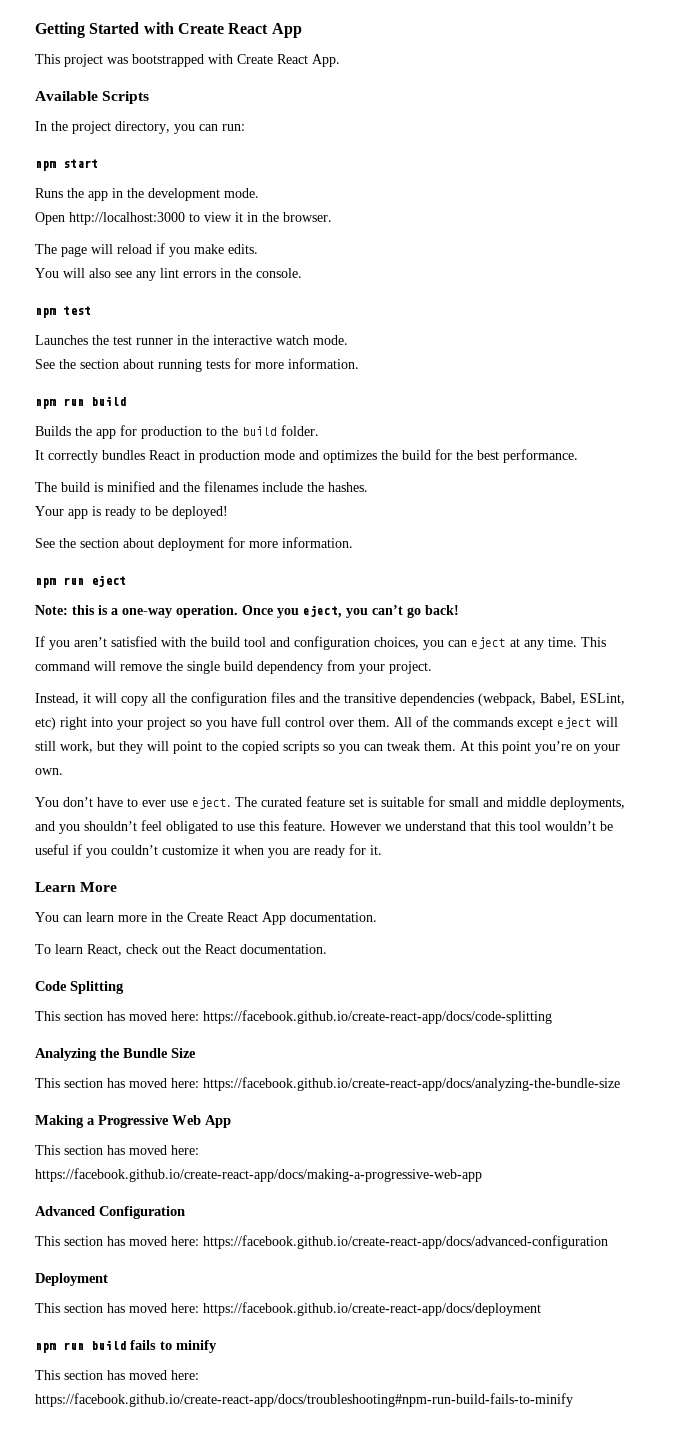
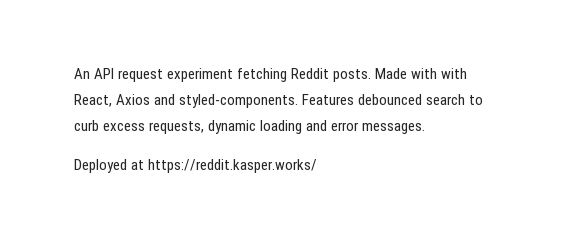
[35,22,302,38] [35,54,340,67] [35,91,150,104] [35,121,245,134] [35,159,98,171] [35,188,259,201] [35,212,332,225] [35,243,258,257] [35,268,302,281] [35,306,91,318] [35,335,348,345] [35,358,359,372] [35,396,126,409] [35,425,319,439] [35,449,578,463] [35,481,368,492] [35,506,228,519] [35,537,353,551] [35,575,126,588] [35,605,459,618] [35,636,606,650] [35,660,432,674] [35,692,625,706] [35,716,618,730] [35,741,620,754] [35,768,63,775] [35,796,625,810] [35,820,613,834] [35,844,382,858] [35,882,118,892] [35,912,377,925] [35,944,327,956] [35,981,124,994] [35,1010,552,1024] [35,1048,196,1061] [35,1077,620,1091] [35,1115,231,1128] [35,1145,199,1155] [35,1168,482,1182] [35,1206,185,1219] [35,1235,608,1249] [35,1273,108,1286] [35,1302,541,1316] [35,1340,217,1353] [35,1370,199,1380] [35,1393,573,1407] Getting Started with Create React App // This project was bootstrapped with Create React App. // Available Scripts // In the project directory, you can run: // npm start // Runs the app in the development mode. // Open http://localhost:3000 to view it in the browser. // The page will reload if you make edits. // You will also see any lint errors in the console. // npm test // Launches the test runner in the interactive watch mode. // See the section about running tests for more information. // npm run build // Builds the app for production to the build folder. // It correctly bundles React in production mode and optimizes the build for the best performance. // The build is minified and the filenames include the hashes. // Your app is ready to be deployed! // See the section about deployment for more information. // npm run eject // Note: this is a one-way operation. Once you eject, you can’t go back! // If you aren’t satisfied with the build tool and configuration choices, you can eject at any time. This command will remove the single build dependency from your project. // Instead, it will copy all the configuration files and the transitive dependencies (webpack, Babel, ESLint, etc) right into your project so you have full control over them. All of the commands except eject will still work, but they will point to the copied scripts so you can tweak them. At this point you’re on your own. // You don’t have to ever use eject. The curated feature set is suitable for small and middle deployments, and you shouldn’t feel obligated to use this feature. However we understand that this tool wouldn’t be useful if you couldn’t customize it when you are ready for it. // Learn More // You can learn more in the Create React App documentation. // To learn React, check out the React documentation. // Code Splitting // This section has moved here: https://facebook.github.io/create-react-app/docs/code-splitting // Analyzing the Bundle Size // This section has moved here: https://facebook.github.io/create-react-app/docs/analyzing-the-bundle-size // Making a Progressive Web App // This section has moved here: https://facebook.github.io/create-react-app/docs/making-a-progressive-web-app // Advanced Configuration // This section has moved here: https://facebook.github.io/create-react-app/docs/advanced-configuration // Deployment // This section has moved here: https://facebook.github.io/create-react-app/docs/deployment // npm run build fails to minify // This section has moved here: https://facebook.github.io/create-react-app/docs/troubleshooting#npm-run-build-fails-to-minify -> [74,68,468,82] [74,94,484,108] [74,120,426,134] [74,159,318,173] An API request experiment fetching Reddit posts. Made with with React, Axios and styled-components. Features debounced search to curb excess requests, dynamic loading and error messages. // Deployed at https://reddit.kasper.works/

